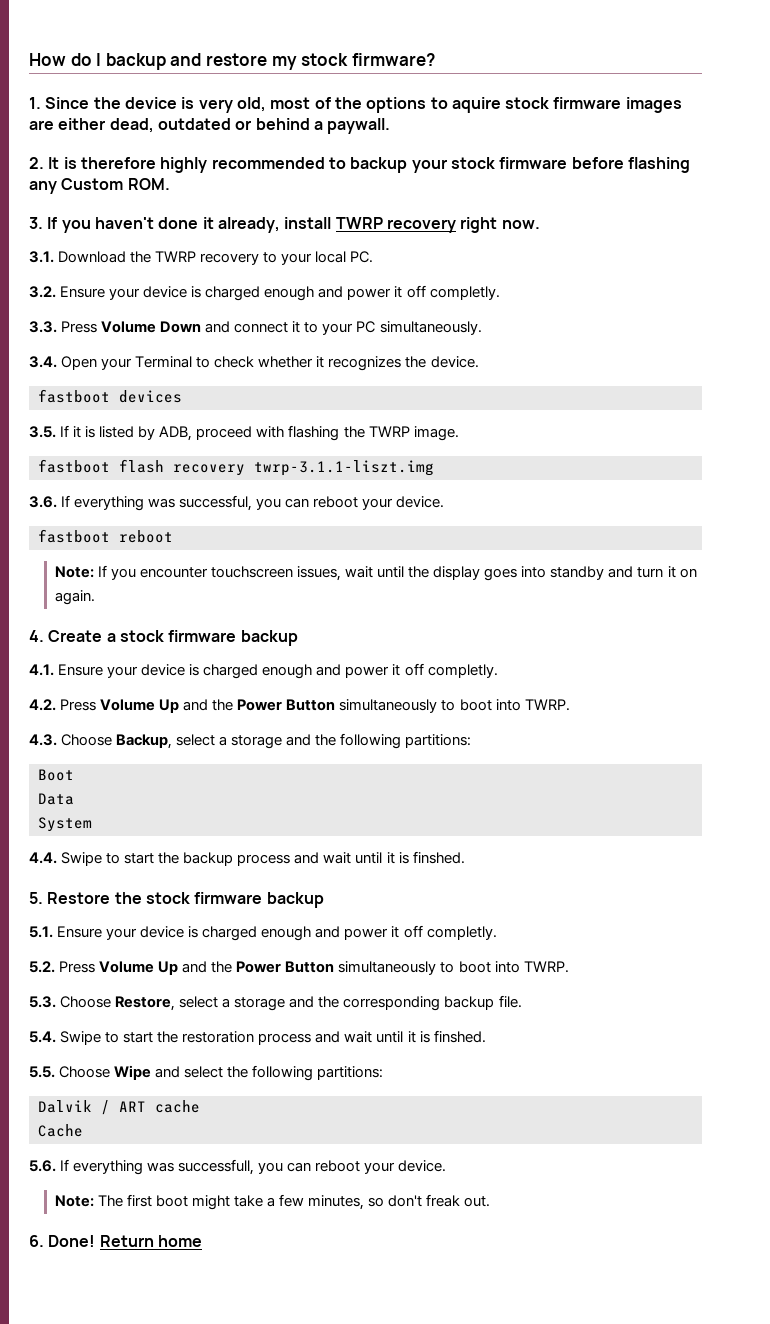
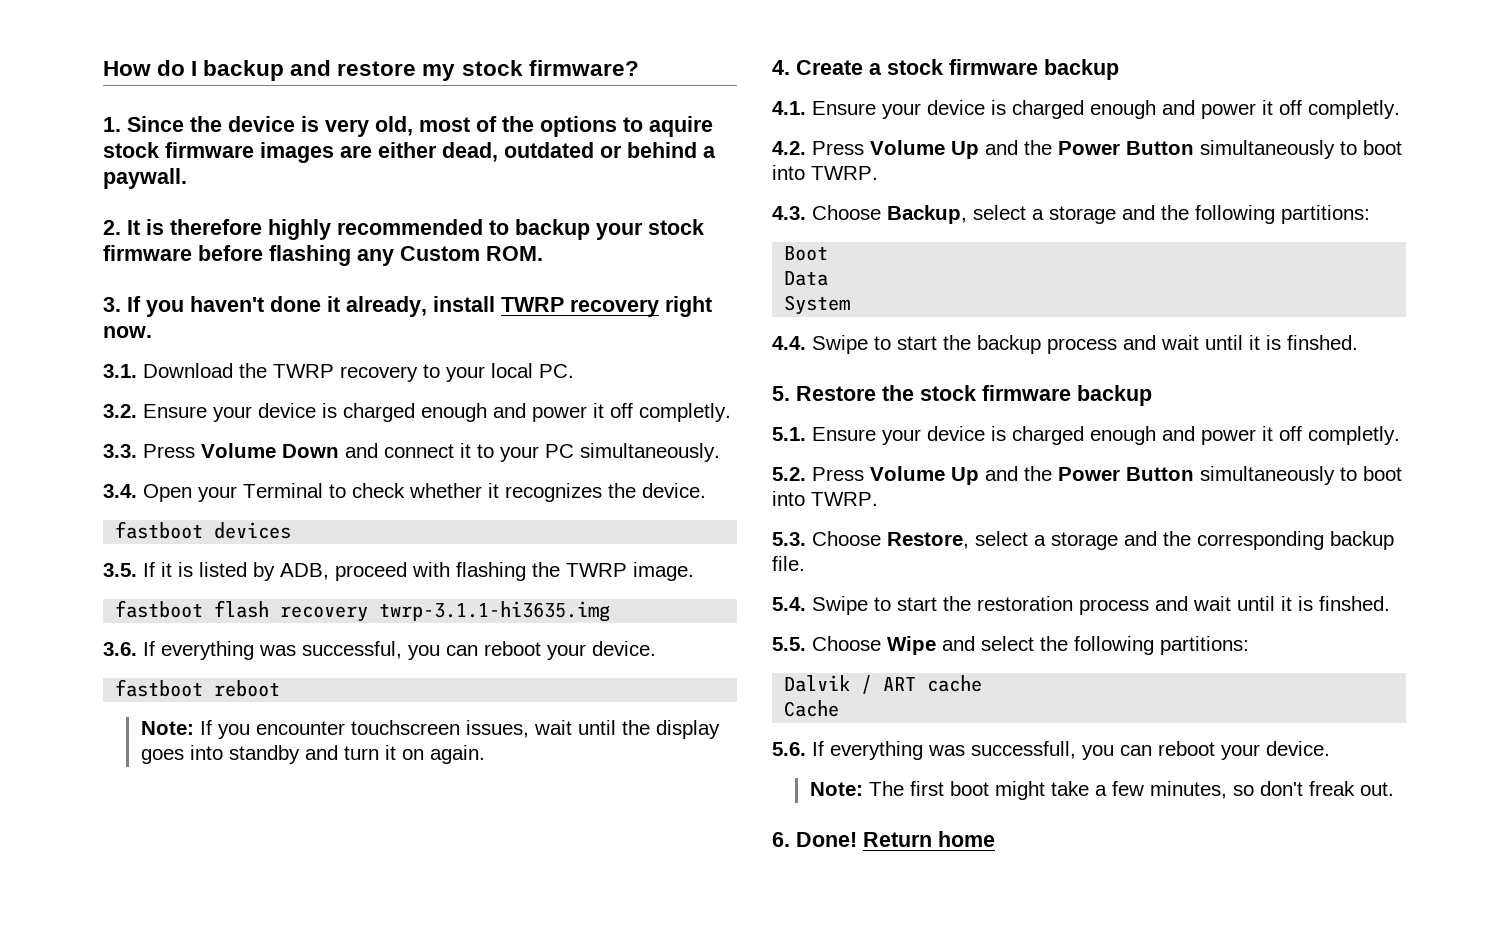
[254,460,434,476] twrp-3.1.1-liszt.img -> [379,601,611,622] twrp-3.1.1-hi3635.img

